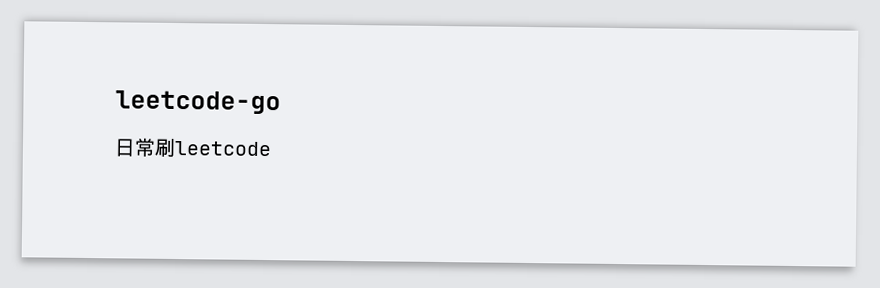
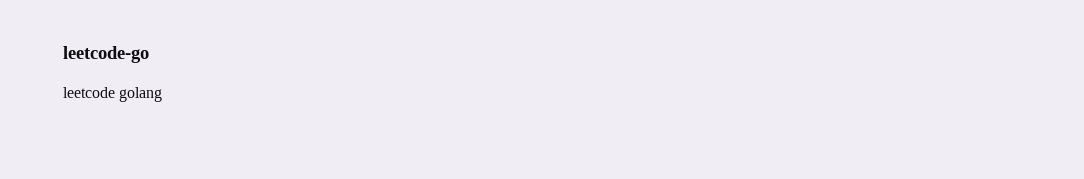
[114,137,272,157] 日常刷leetcode -> [63,87,163,102] leetcode golang

